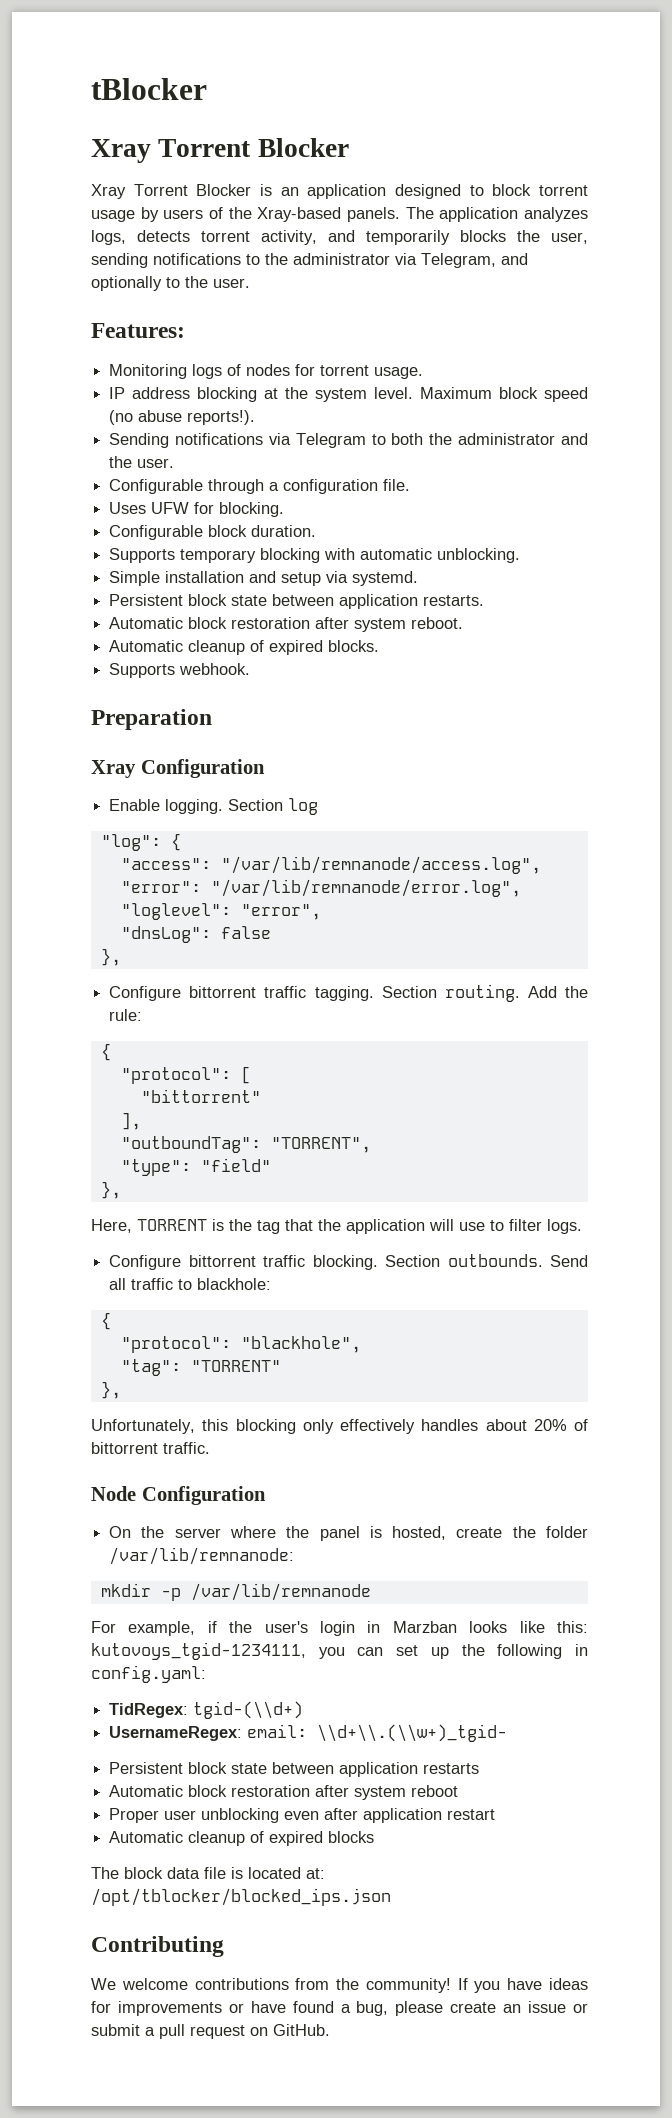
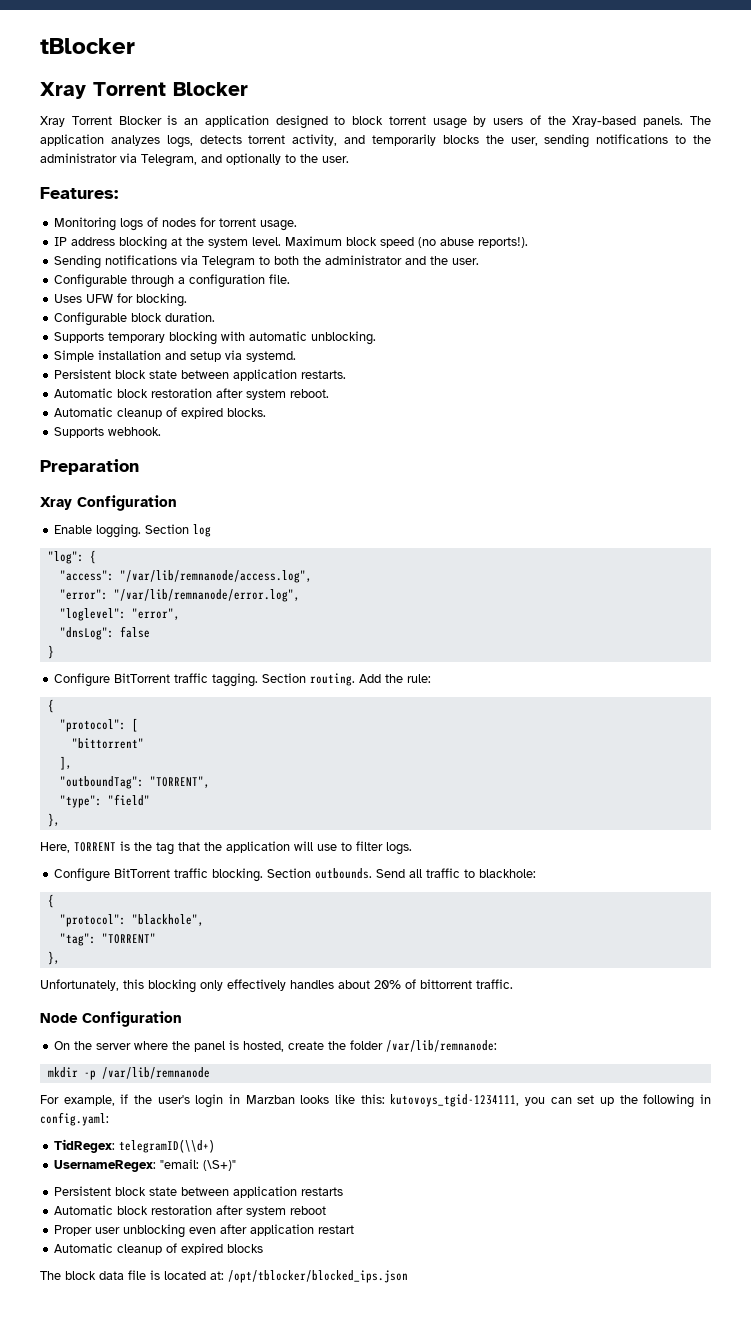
[100,948,121,966] [109,986,257,1001] }, // Configure bittorrent -> [47,645,54,659] [54,673,171,687] } // Configure BitTorrent
[188,1255,256,1267] bittorrent -> [114,868,171,878] BitTorrent
[193,1701,304,1719] tgid-(\\d+) -> [119,1139,216,1153] telegramID(\\d+)
[247,1724,508,1742] email: \\d+\\.(\\w+)_tgid- -> [160,1159,237,1171] "email: (\S+)"
[91,1936,224,1957] [91,1978,588,1993] [91,2001,589,2016] [91,2024,330,2039] // Contributing // We welcome contributions from the community! If you have ideas for improvements or have found a bug, please create an issue or submit a pull request on GitHub. -> (408, 1276) none

